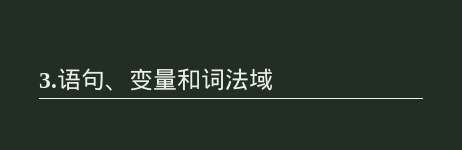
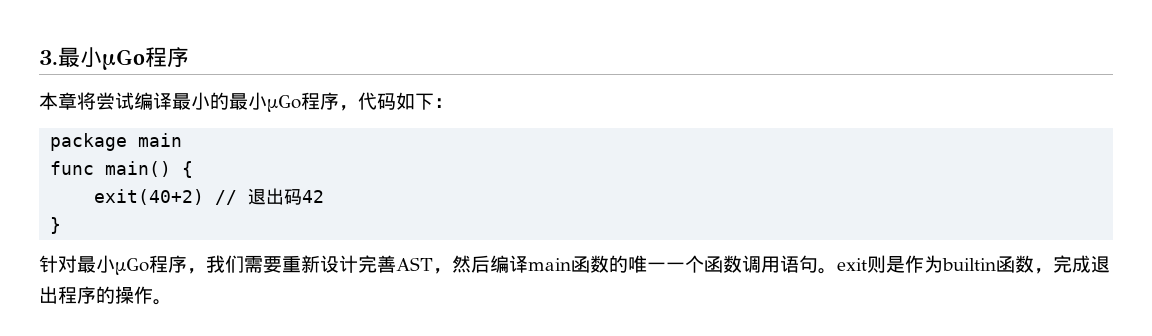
[57,68,273,91] 语句、变量和词法域 -> [58,47,189,70] [39,92,453,112] [50,133,183,151] [50,161,194,178] [94,188,325,205] [50,217,62,234] [39,255,1110,275] [39,286,172,305] 最小µGo程序 // 本章将尝试编译最小的最小µGo程序，代码如下： // package main // func main() { // exit(40+2) // 退出码42 // } // 针对最小µGo程序，我们需要重新设计完善AST，然后编译main函数的唯一一个函数调用语句。exit则是作为builtin函数，完成退出程序的操作。

